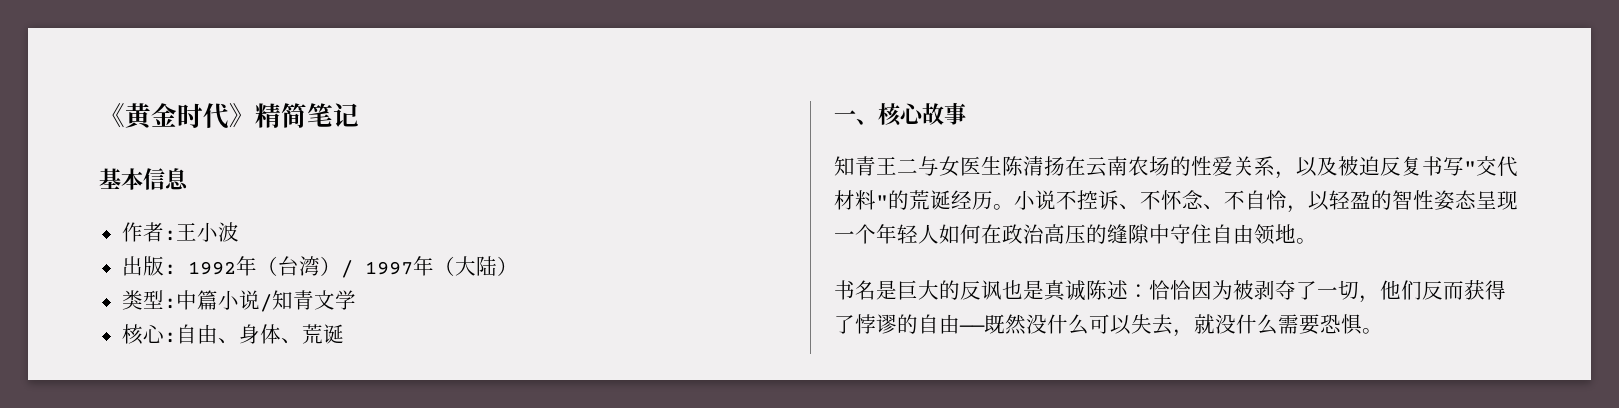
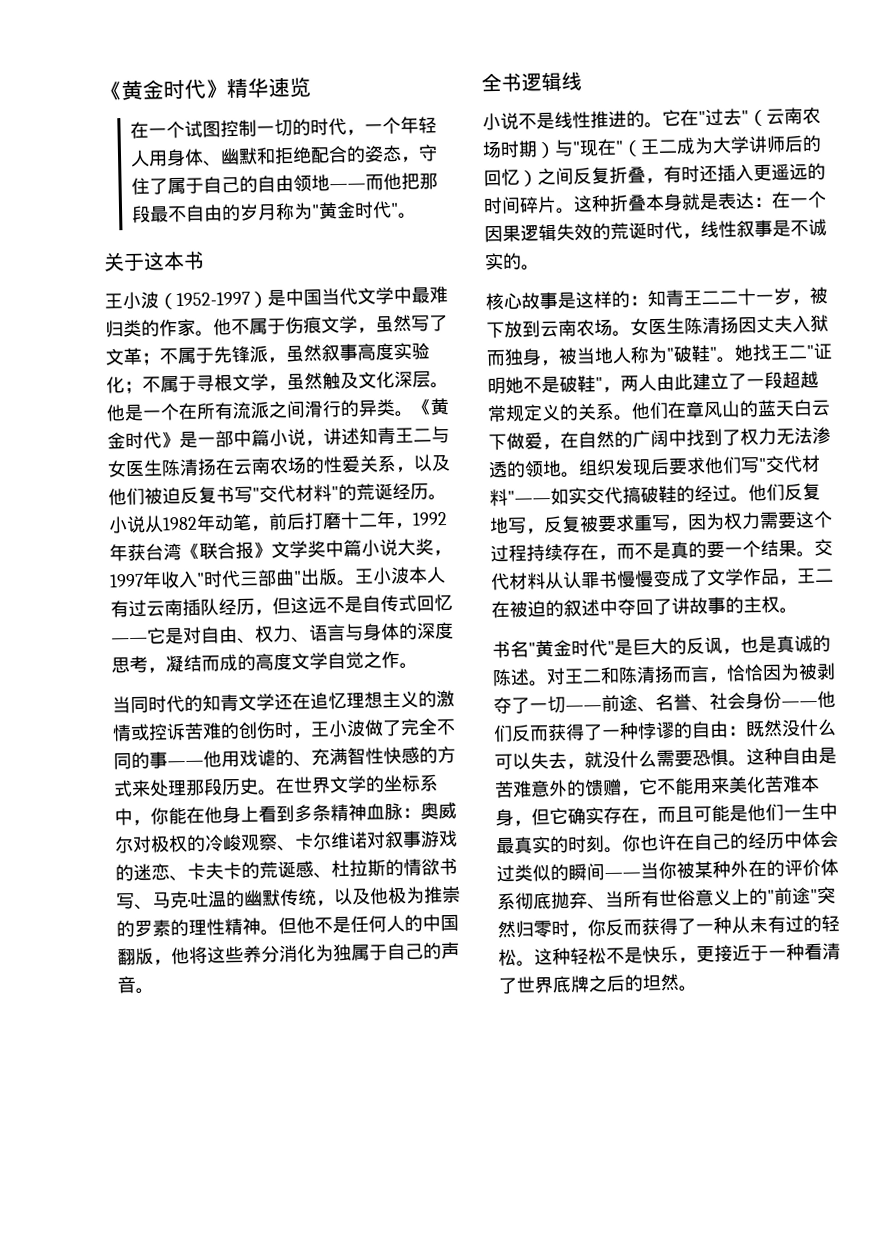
[281,103,359,128] [99,168,189,190] [121,222,239,242] [121,256,518,278] [121,290,356,312] [121,324,344,345] [834,102,966,127] 简笔记 // 基本信息 // 作者:王小波 // 出版: 1992年（台湾）/ 1997年（大陆） // 类型:中篇小说/知青文学 // 核心:自由、身体、荒诞 // 一、核心故事 // -> [247,76,311,98] [129,116,437,139] [129,144,438,167] [130,172,438,195] [130,200,417,223] [103,250,205,272] [104,285,448,310] [105,314,448,338] [105,342,430,366] [106,370,449,395] [106,397,450,422] [107,427,360,450] 华速览 // 在一个试图控制一切的时代，一个年轻人用身体、幽默和拒绝配合的姿态，守住了属于自己的自由领地——而他把那段最不自由的岁月称为"黄金时代"。 // 关于这本书 // 王小波（1952-1997）是中国当代文学中最难归类的作家。他不属于伤痕文学，虽然写了文革；不属于先锋派，虽然叙事高度实验化；不属于寻根文学，虽然触及文化深层。他是一个在所有流派之间滑行的异类。《黄金时代》是一部中篇小说，讲述
(1338, 166) none -> [108,487,145,506] 他们
[1056,190,1518,213] [834,224,1317,245] [834,280,876,300] 不控诉、不怀念、不自怜，以轻盈的智性姿态呈现一个年轻人如何在政治高压的缝隙中守住自由领地。 // 书名 -> [144,510,448,533] [109,538,452,562] [109,566,446,589] [110,593,453,618] [111,621,454,645] [111,650,418,674] [112,689,455,714] [112,718,456,742] [113,745,456,770] [113,774,439,798] [114,801,457,827] [114,829,458,854] [115,857,458,882] [116,885,461,911] [116,914,459,938] [117,941,460,966] [117,975,154,994] [481,71,582,93] [482,106,821,131] [482,134,822,159] [483,162,826,187] [483,190,827,215] [484,218,827,243] [484,252,540,271] [485,286,828,311] [486,314,829,339] [486,342,833,367] [487,370,819,395] [487,399,831,423] [488,426,831,451] [488,454,821,479] [489,482,821,507] [489,510,833,535] [490,538,833,563] [491,567,834,591] [491,595,798,619] [492,638,615,659] 从1982年动笔，前后打磨十二年，1992年获台湾《联合报》文学奖中篇小说大奖，1997年收入"时代三部曲"出版。王小波本人有过云南插队经历，但这远不是自传式回忆——它是对自由、权力、语言与身体的深度思考，凝结而成的高度文学自觉之作。 // 当同时代的知青文学还在追忆理想主义的激情或控诉苦难的创伤时，王小波做了完全不同的事——他用戏谑的、充满智性快感的方式来处理那段历史。在世界文学的坐标系中，你能在他身上看到多条精神血脉：奥威尔对极权的冷峻观察、卡尔维诺对叙事游戏的迷恋、卡夫卡的荒诞感、杜拉斯的情欲书写、马克·吐温的幽默传统，以及他极为推崇的罗素的理性精神。但他不是任何人的中国翻版，他将这些养分消化为独属于自己的声音。 // 全书逻辑线 // 小说不是线性推进的。它在"过去"（云南农场时期）与"现在"（王二成为大学讲师后的回忆）之间反复折叠，有时还插入更遥远的时间碎片。这种折叠本身就是表达：在一个因果逻辑失效的荒诞时代，线性叙事是不诚实的。 // 核心故事是这样的：知青王二二十一岁，被下放到云南农场。女医生陈清扬因丈夫入狱而独身，被当地人称为"破鞋"。她找王二"证明她不是破鞋"，两人由此建立了一段超越常规定义的关系。他们在章风山的蓝天白云下做爱，在自然的广阔中找到了权力无法渗透的领地。组织发现后要求他们写"交代材料"——如实交代搞破鞋的经过。他们反复地写，反复被要求重写，因为权力需要这个过程持续存在，而不是真的要一个结果。交代材料从认罪书慢慢变成了文学作品，王二在被迫的叙述中夺回了讲故事的主权。 // 书名"黄金时代"
(1002, 290) none -> [722,648,741,655] ，
[1086,280,1149,300] 陈述： -> [812,634,831,653] [492,665,728,687] 的陈述。对王二和陈清扬而言，
[1359,295,1380,303] ， -> [565,691,818,713] ——前途、名誉、社会身份——
(855, 324) none -> [602,722,639,740] 一种
[959,325,985,332] —— -> [727,725,747,736] ：
(1383, 331) none -> [746,746,837,766] [494,774,820,799] [495,802,838,827] [496,830,839,855] [496,858,839,883] [497,886,836,911] [497,914,840,939] [498,942,841,967] [498,973,698,995] 这种自由是苦难意外的馈赠，它不能用来美化苦难本身，但它确实存在，而且可能是他们一生中最真实的时刻。你也许在自己的经历中体会过类似的瞬间——当你被某种外在的评价体系彻底抛弃、当所有世俗意义上的"前途"突然归零时，你反而获得了一种从未有过的轻松。这种轻松不是快乐，更接近于一种看清了世界底牌之后的坦然。

